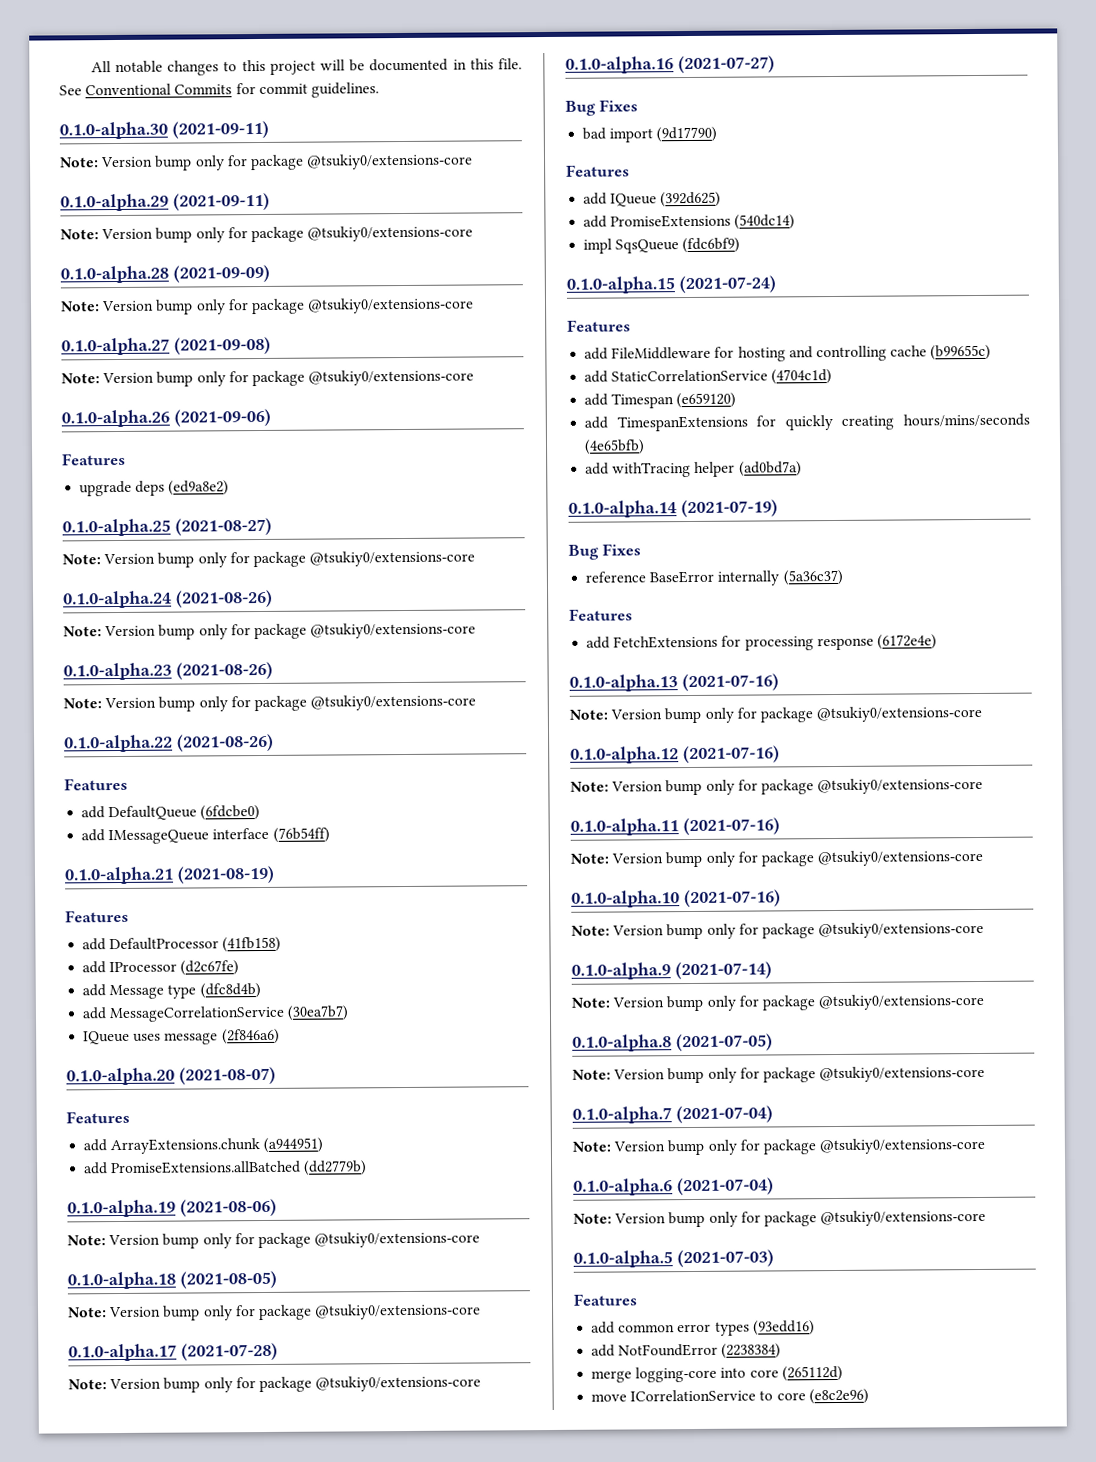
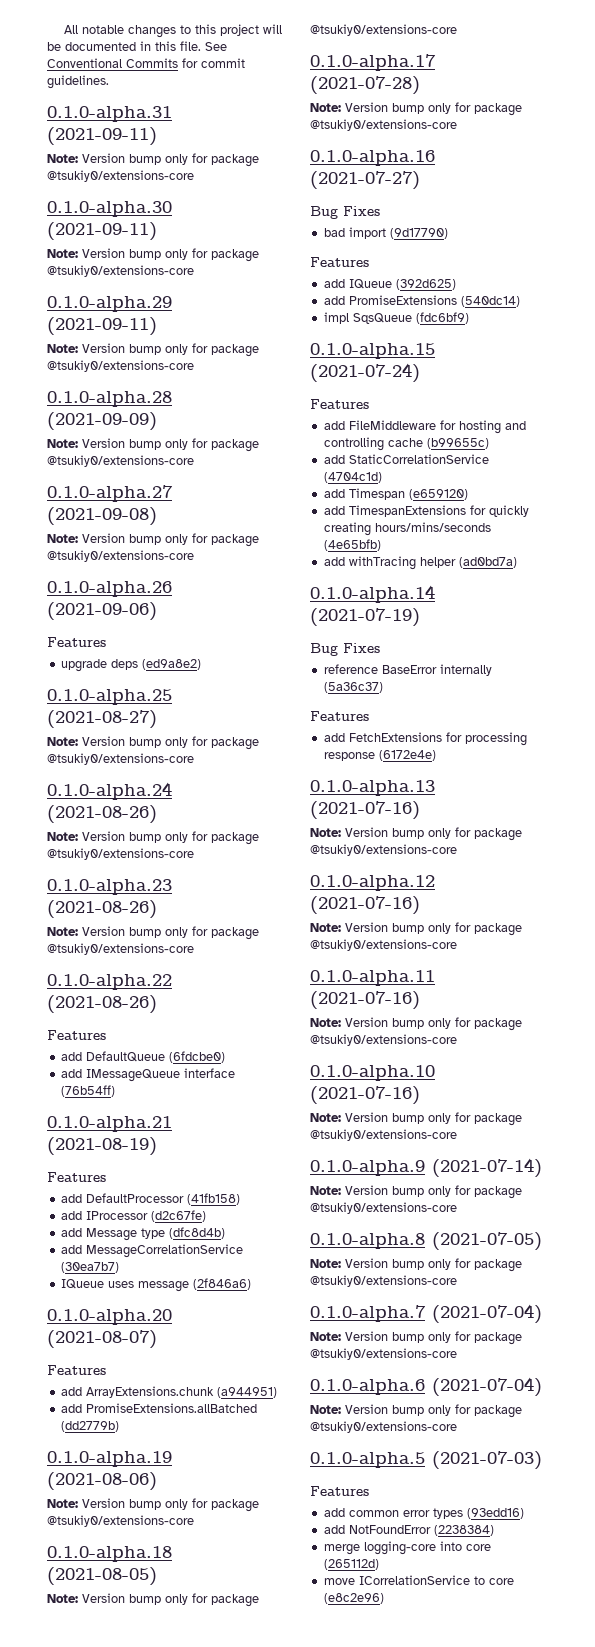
(379, 90) none -> [47,106,172,122] [47,127,157,146] [47,153,259,167] [47,170,194,182] // 0.1.0-alpha.31 (2021-09-11) // Note: Version bump only for package @tsukiy0/extensions-core

